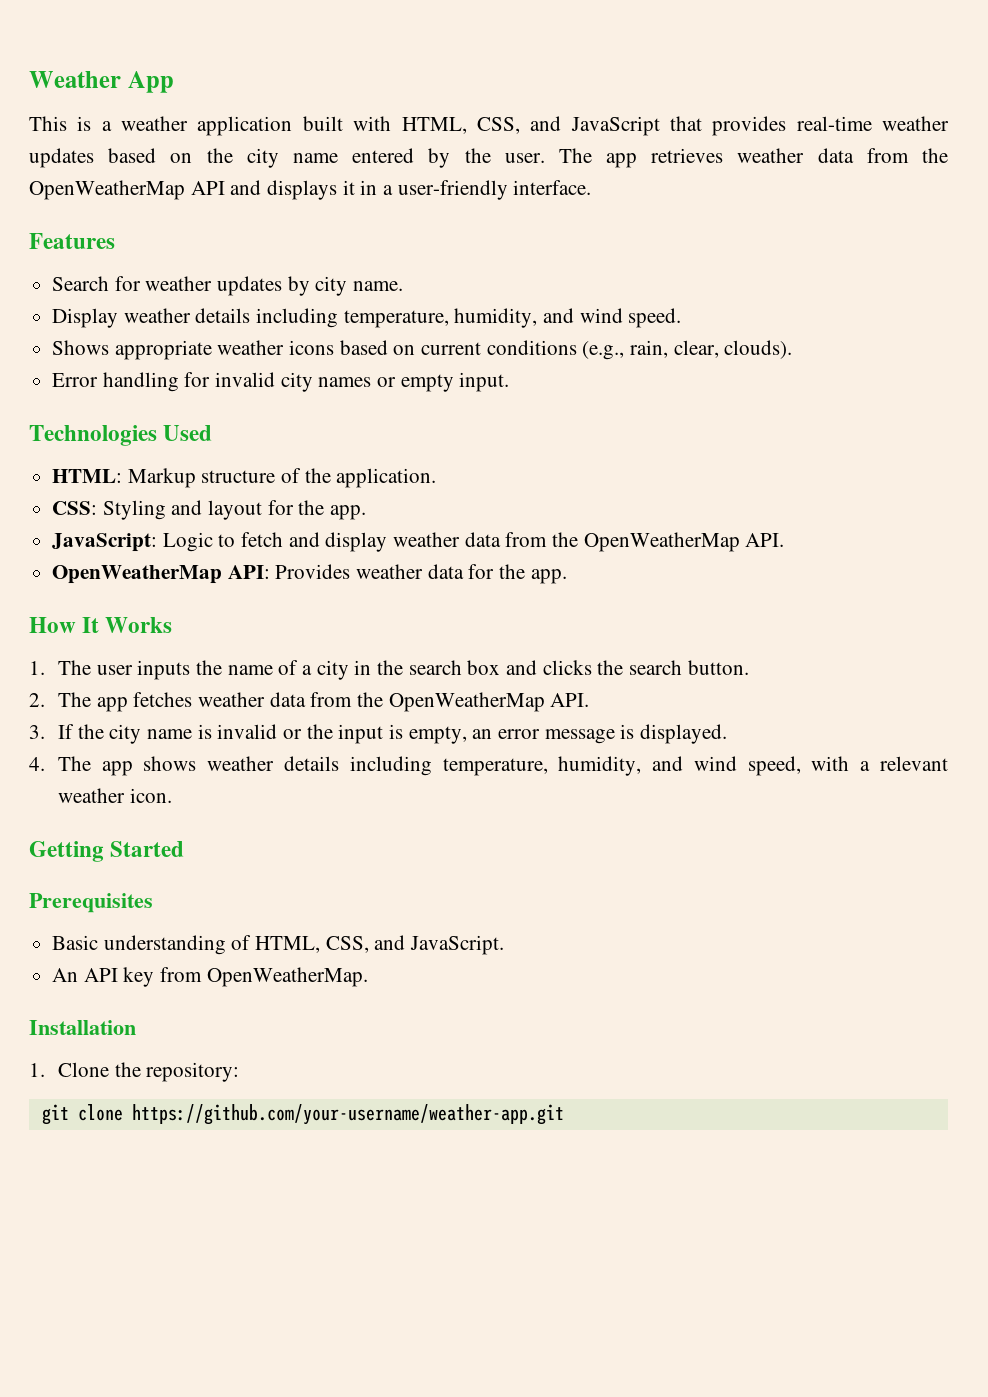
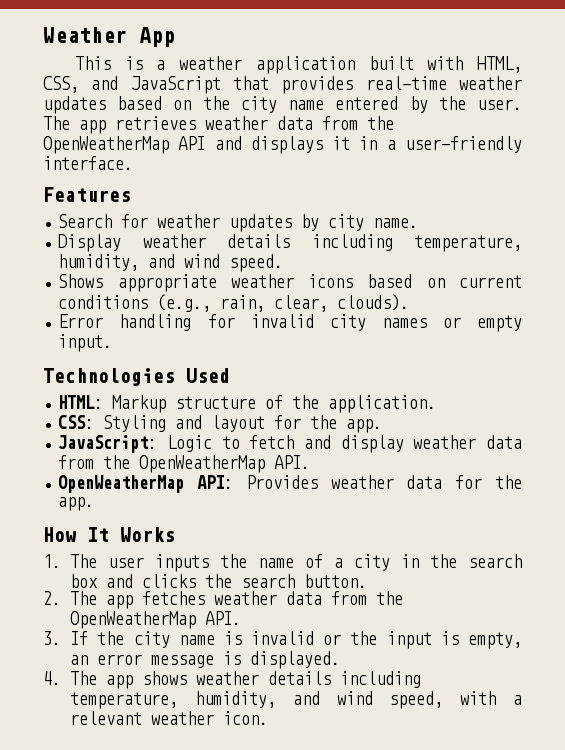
[29,841,185,862] [29,893,153,913] [52,935,505,955] [52,967,368,987] [29,1020,136,1035] [29,1062,240,1082] [41,1104,564,1125] // Getting Started // Prerequisites // Basic understanding of HTML, CSS, and JavaScript. // An API key from OpenWeatherMap. // Installation // 1. Clone the repository: // git clone https://github.com/your-username/weather-app.git -> (269, 718) none

